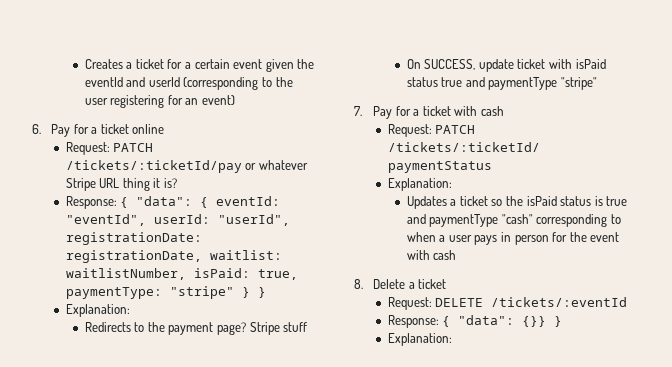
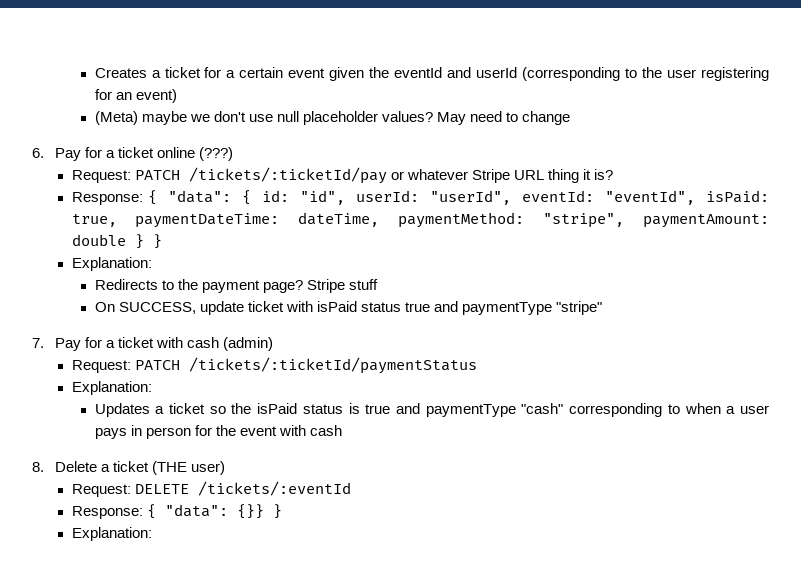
(235, 100) none -> [94,111,571,125] // (Meta) maybe we don't use null placeholder values? May need to change
(165, 129) none -> [199,147,234,161] (???)
[216,196,281,206] [65,214,290,226] [65,232,202,245] [65,250,282,263] [65,268,298,280] [65,286,234,299] eventId: "eventId", userId: "userId", registrationDate: registrationDate, waitlist: waitlistNumber, isPaid: true, paymentType: "stripe" -> [261,190,770,205] [71,212,770,228] [71,234,126,246] id: "id", userId: "userId", eventId: "eventId", isPaid: true, paymentDateTime: dateTime, paymentMethod: "stripe", paymentAmount: double
(504, 111) none -> [223,337,274,351] (admin)
(447, 284) none -> [152,461,226,475] (THE user)

